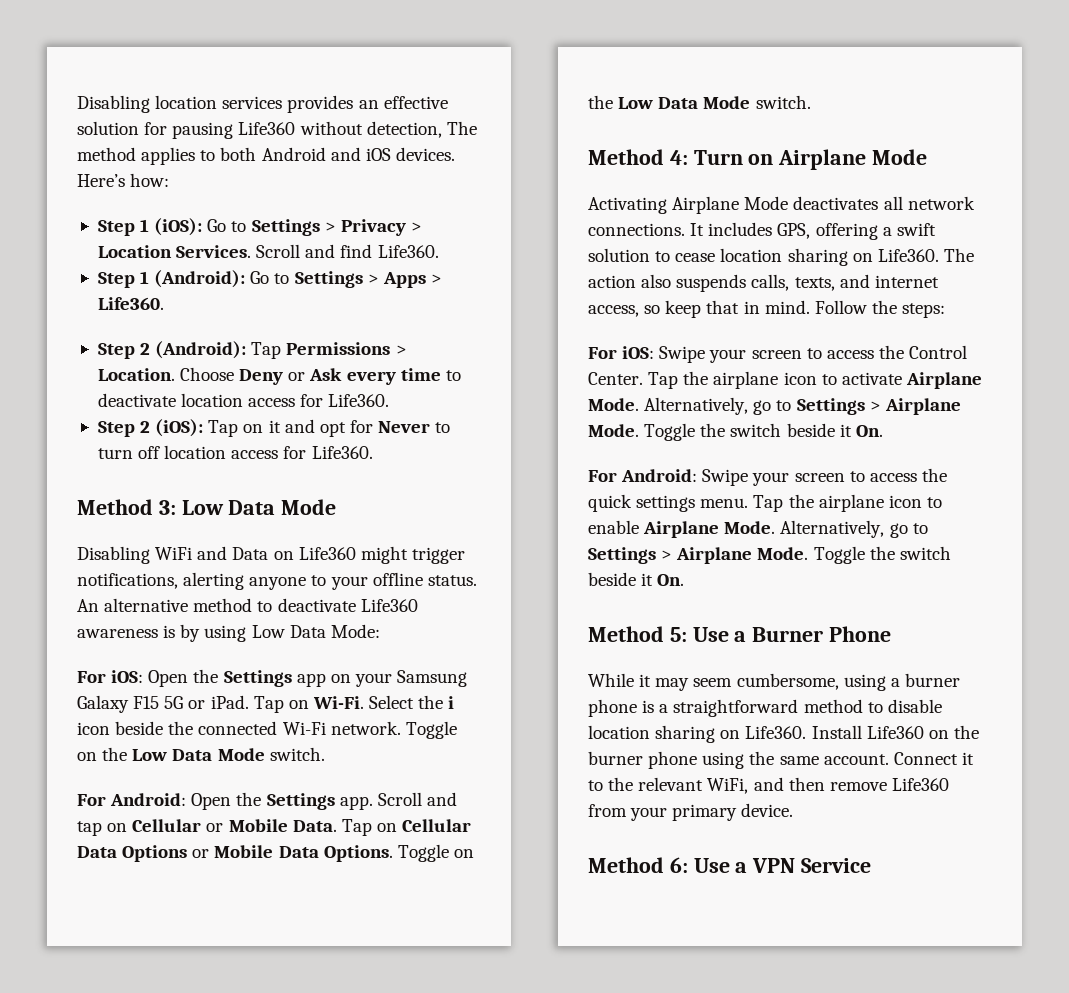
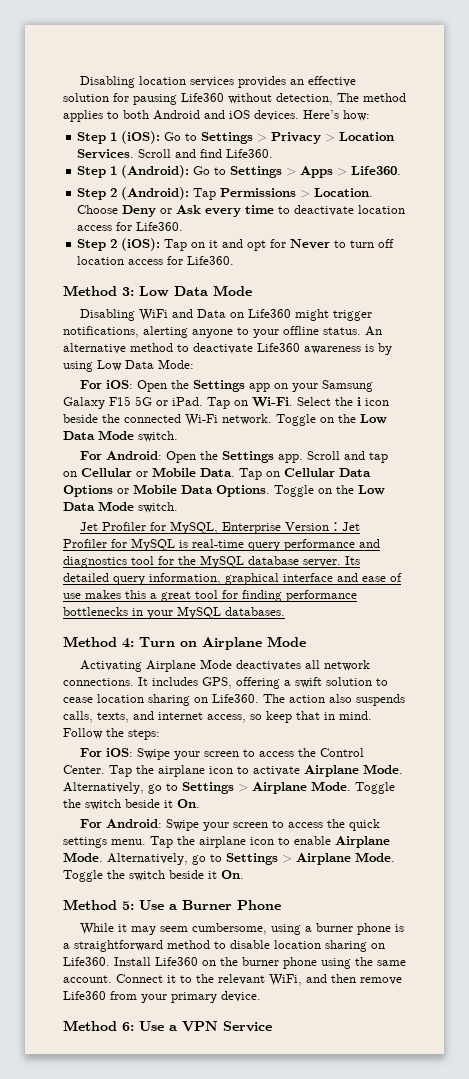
(811, 102) none -> [80,521,361,534] [63,538,380,551] [63,555,360,568] [63,573,402,585] [63,590,357,602] [63,606,285,619] // Jet Profiler for MySQL, Enterprise Version：Jet Profiler for MySQL is real-time query performance and diagnostics tool for the MySQL database server. Its detailed query information, graphical interface and ease of use makes this a great tool for finding performance bottlenecks in your MySQL databases.

